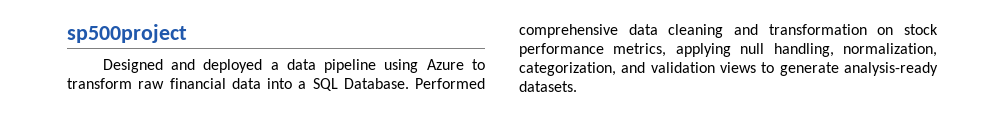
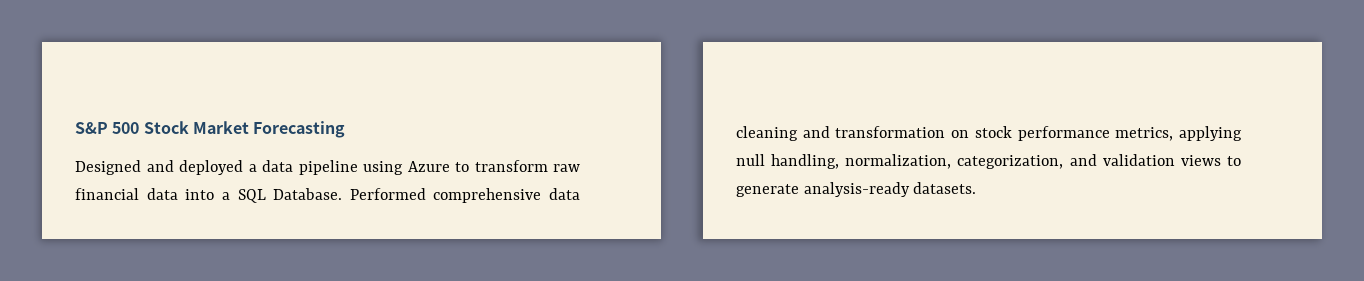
[67,24,187,43] sp500project -> [75,121,346,138] S&P 500 Stock Market Forecasting

